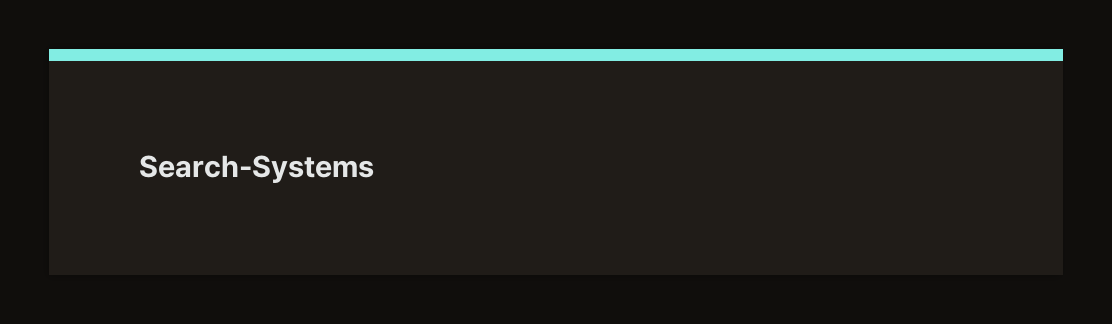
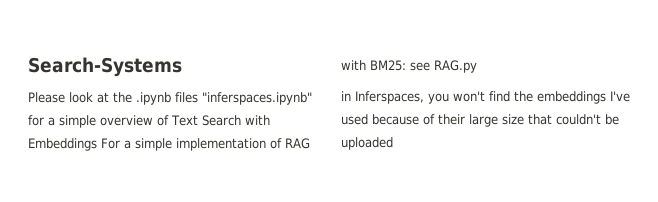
(374, 169) none -> [28,92,312,105] [28,115,270,128] [28,138,310,151] [341,60,477,73] [341,91,630,104] [341,114,619,127] [341,137,393,150] // Please look at the .ipynb files "inferspaces.ipynb" for a simple overview of Text Search with Embeddings For a simple implementation of RAG with BM25: see RAG.py // in Inferspaces, you won't find the embeddings I've used because of their large size that couldn't be uploaded

